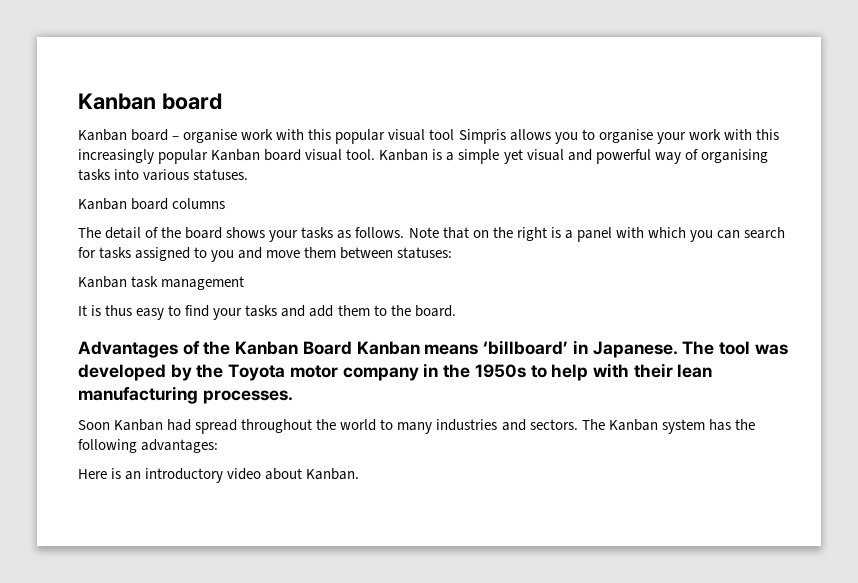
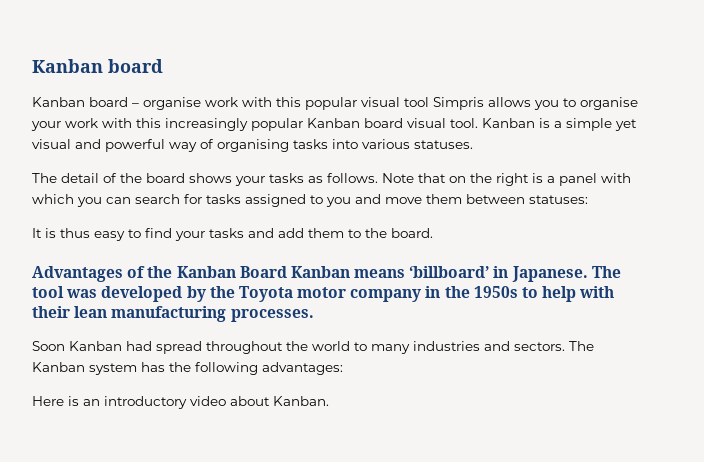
[78,198,226,210] // Kanban board columns -> (473, 144) none
[78,276,245,290] // Kanban task management -> (588, 199) none

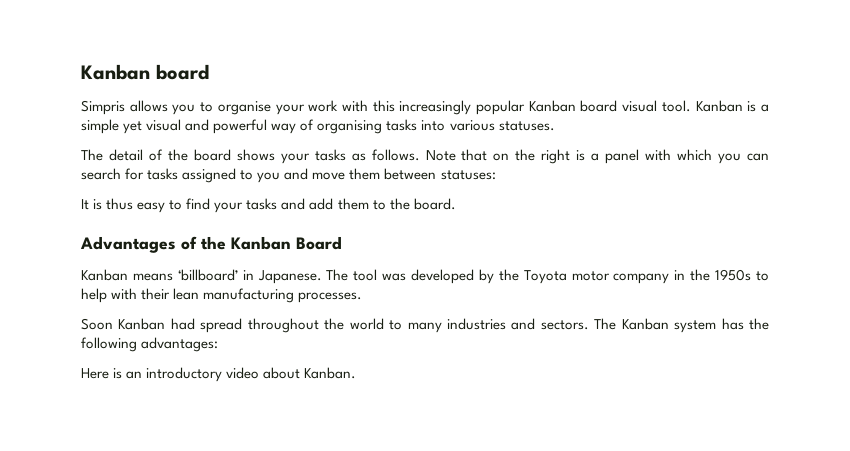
[32,97,429,110] Kanban board – organise work with this popular visual tool -> (209, 72) none
(287, 272) none -> (342, 243) //

